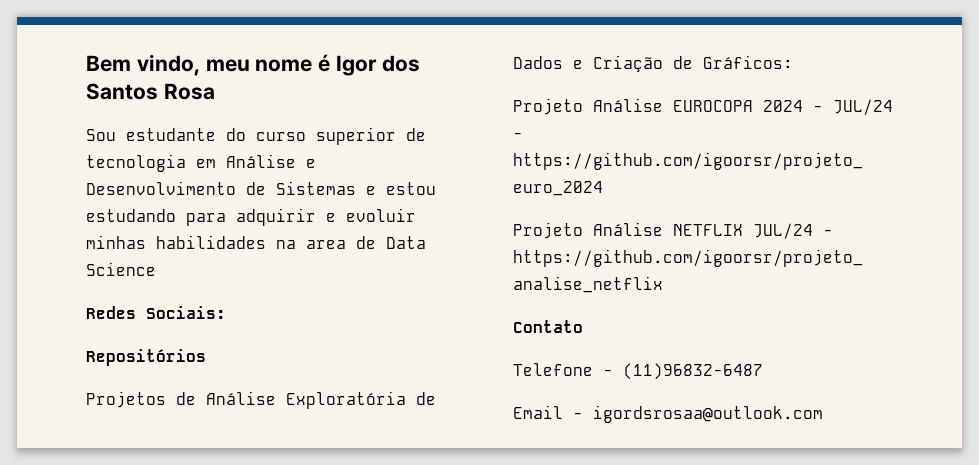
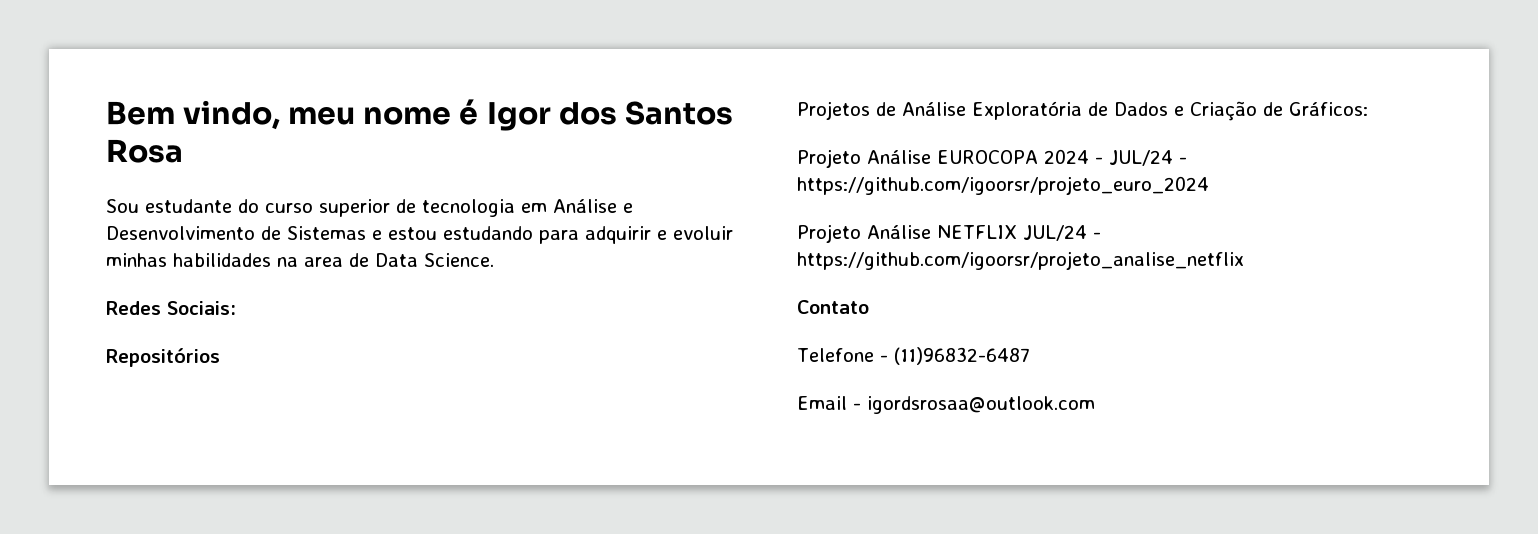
[86,262,156,276] Science -> [424,253,494,267] Science.

